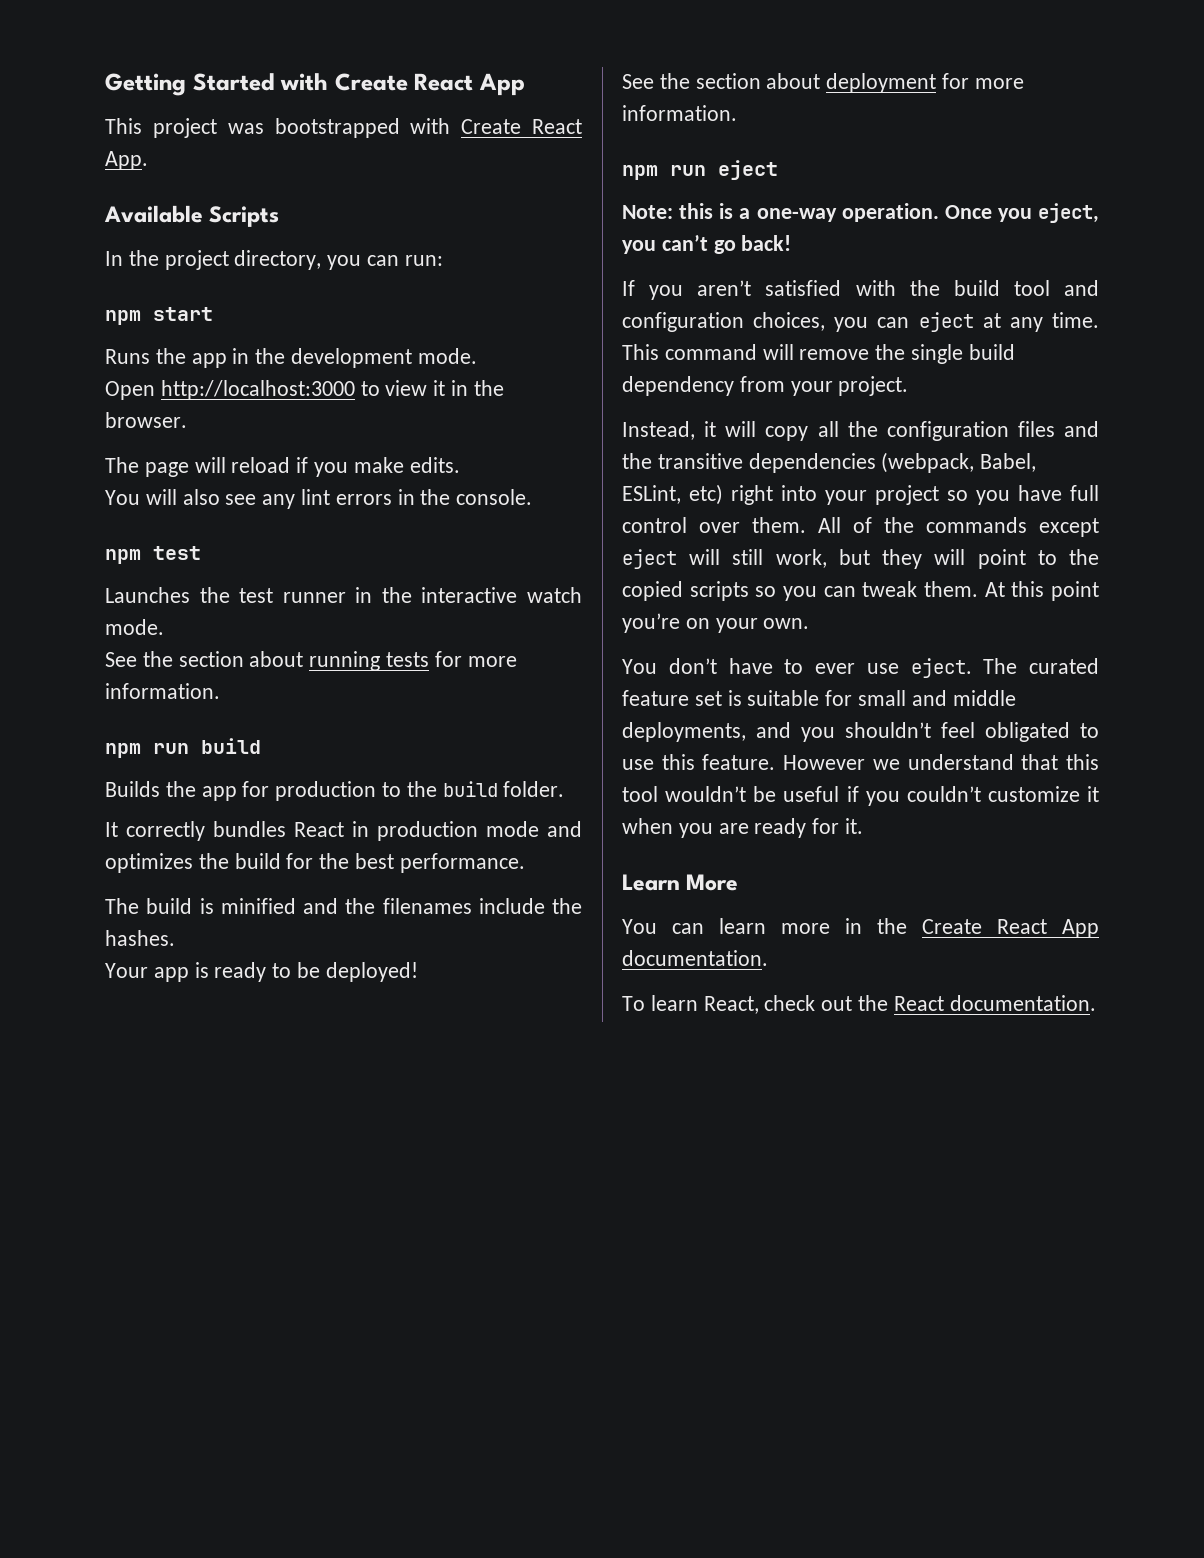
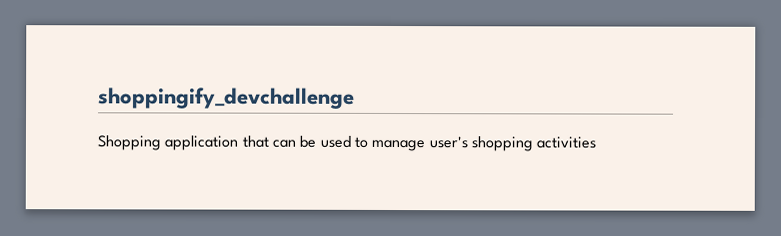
[105,73,526,96] [105,118,582,138] [105,151,148,170] [104,205,280,227] [105,250,443,270] [105,307,213,325] [105,348,477,368] [105,380,504,400] [105,412,187,428] [105,457,460,477] [105,489,533,509] [105,546,201,564] [105,587,582,603] [105,619,164,635] [105,651,517,671] [105,683,220,699] [105,738,261,758] [105,781,565,801] [105,821,582,841] [105,853,525,873] [105,898,582,914] [105,930,175,946] [105,962,418,982] [622,73,1024,93] [622,105,737,121] [622,160,778,180] [622,203,1099,223] [622,235,792,254] [622,280,1099,300] [622,312,1099,332] [622,344,1015,364] [622,376,909,396] [622,421,1099,441] [622,452,1037,473] [622,484,1099,505] [622,517,1099,537] [622,549,1099,569] [622,581,1099,601] [622,613,810,633] [622,658,1099,678] [622,690,1016,706] [622,722,1099,742] [622,754,1099,770] [622,786,1099,806] [622,818,864,838] [622,874,739,891] [622,918,1099,938] [622,950,768,966] [622,995,1096,1014] Getting Started with Create React App // This project was bootstrapped with Create React App. // Available Scripts // In the project directory, you can run: // npm start // Runs the app in the development mode. // Open http://localhost:3000 to view it in the browser. // The page will reload if you make edits. // You will also see any lint errors in the console. // npm test // Launches the test runner in the interactive watch mode. // See the section about running tests for more information. // npm run build // Builds the app for production to the build folder. // It correctly bundles React in production mode and optimizes the build for the best performance. // The build is minified and the filenames include the hashes. // Your app is ready to be deployed! // See the section about deployment for more information. // npm run eject // Note: this is a one-way operation. Once you eject, you can’t go back! // If you aren’t satisfied with the build tool and configuration choices, you can eject at any time. This command will remove the single build dependency from your project. // Instead, it will copy all the configuration files and the transitive dependencies (webpack, Babel, ESLint, etc) right into your project so you have full control over them. All of the commands except eject will still work, but they will point to the copied scripts so you can tweak them. At this point you’re on your own. // You don’t have to ever use eject. The curated feature set is suitable for small and middle deployments, and you shouldn’t feel obligated to use this feature. However we understand that this tool wouldn’t be useful if you couldn’t customize it when you are ready for it. // Learn More // You can learn more in the Create React App documentation. // To learn React, check out the React documentation. -> [98,87,355,109] [97,135,597,152] shoppingify_devchallenge // Shopping application that can be used to manage user's shopping activities

